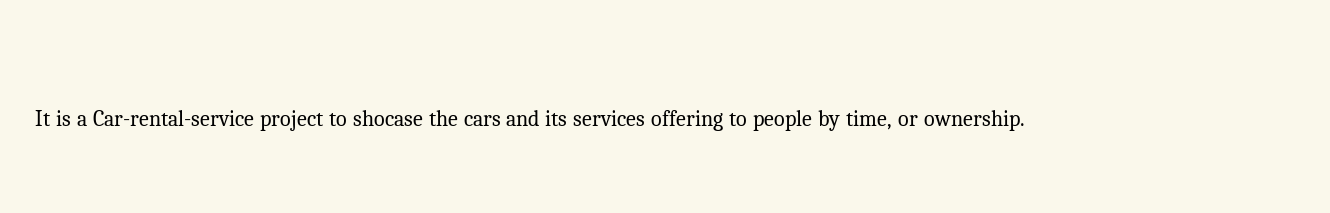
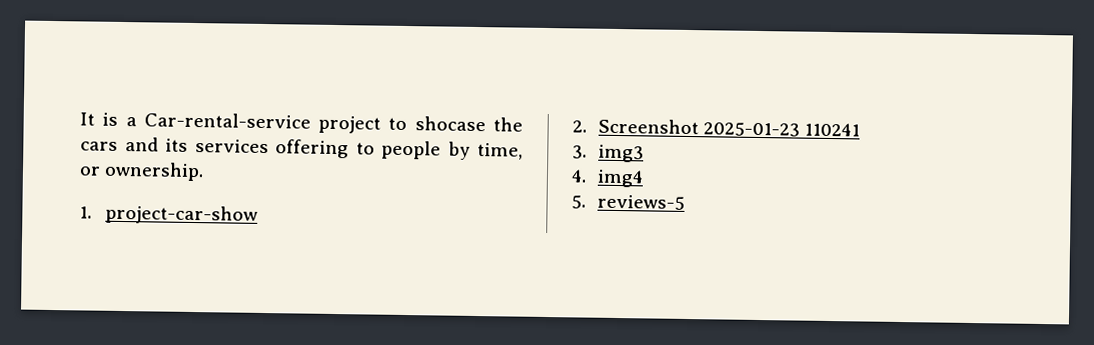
(1025, 120) none -> [79,204,258,225] [572,118,860,137] [572,144,644,163] [571,169,644,188] [571,194,685,210] // 1. project-car-show // 2. Screenshot 2025-01-23 110241 // 3. img3 // 4. img4 // 5. reviews-5

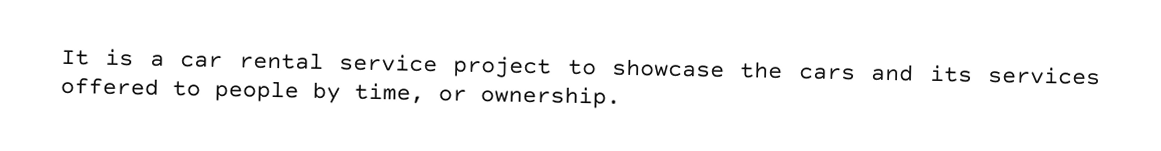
[143,112,311,129] Car-rental-service -> [180,51,438,73] car rental service
[414,116,486,132] shocase -> [612,58,726,78] showcase
[275,139,349,159] offering -> [60,76,159,96] offered
[79,204,258,225] [572,118,860,137] [572,144,644,163] [571,169,644,188] [571,194,685,210] // 1. project-car-show // 2. Screenshot 2025-01-23 110241 // 3. img3 // 4. img4 // 5. reviews-5 -> (621, 97) none

